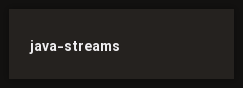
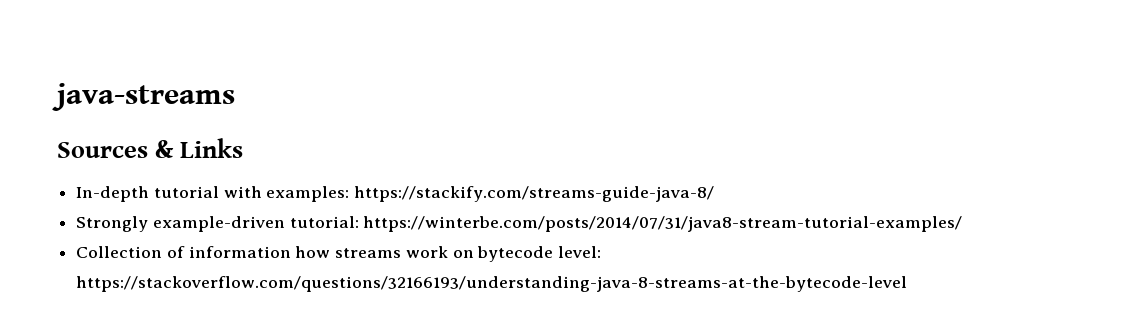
(120, 47) none -> [57,138,244,158] [76,186,715,202] [76,216,963,232] [76,246,602,262] [76,276,908,292] // Sources & Links // In-depth tutorial with examples: https://stackify.com/streams-guide-java-8/ // Strongly example-driven tutorial: https://winterbe.com/posts/2014/07/31/java8-stream-tutorial-examples/ // Collection of information how streams work on bytecode level: https://stackoverflow.com/questions/32166193/understanding-java-8-streams-at-the-bytecode-level

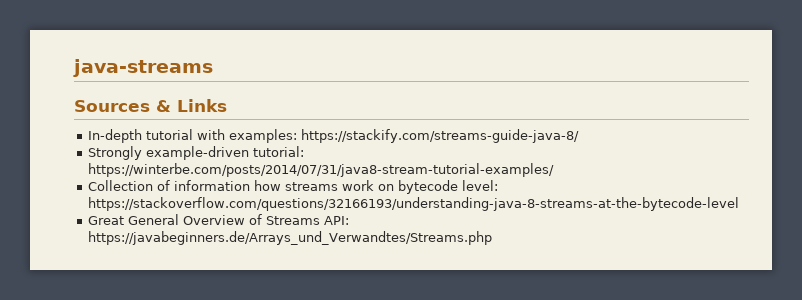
(908, 284) none -> [88,214,350,225] [88,231,493,245] // Great General Overview of Streams API: https://javabeginners.de/Arrays_und_Verwandtes/Streams.php

